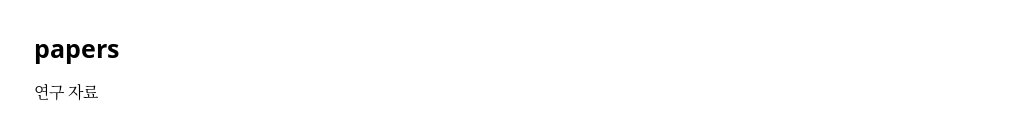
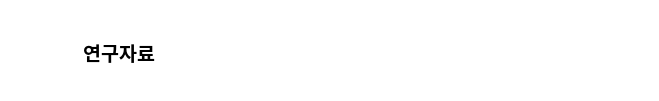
[34,44,119,64] [34,83,100,101] papers // 연구 자료 -> [83,44,155,63] 연구자료

